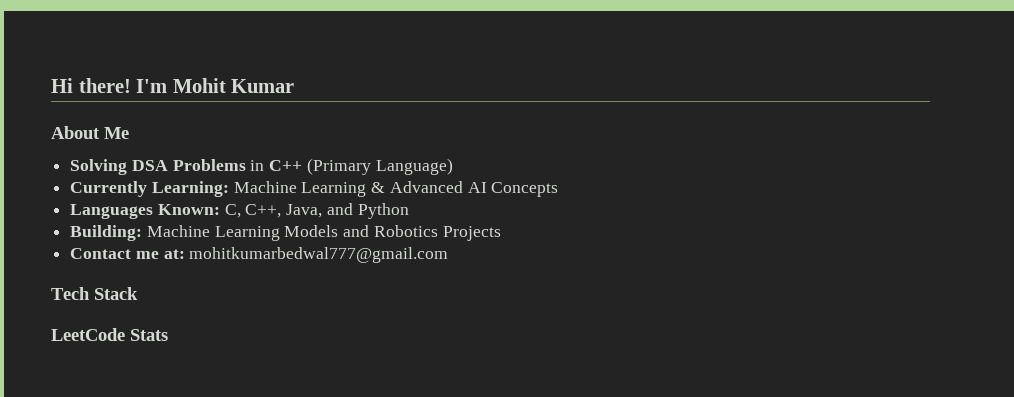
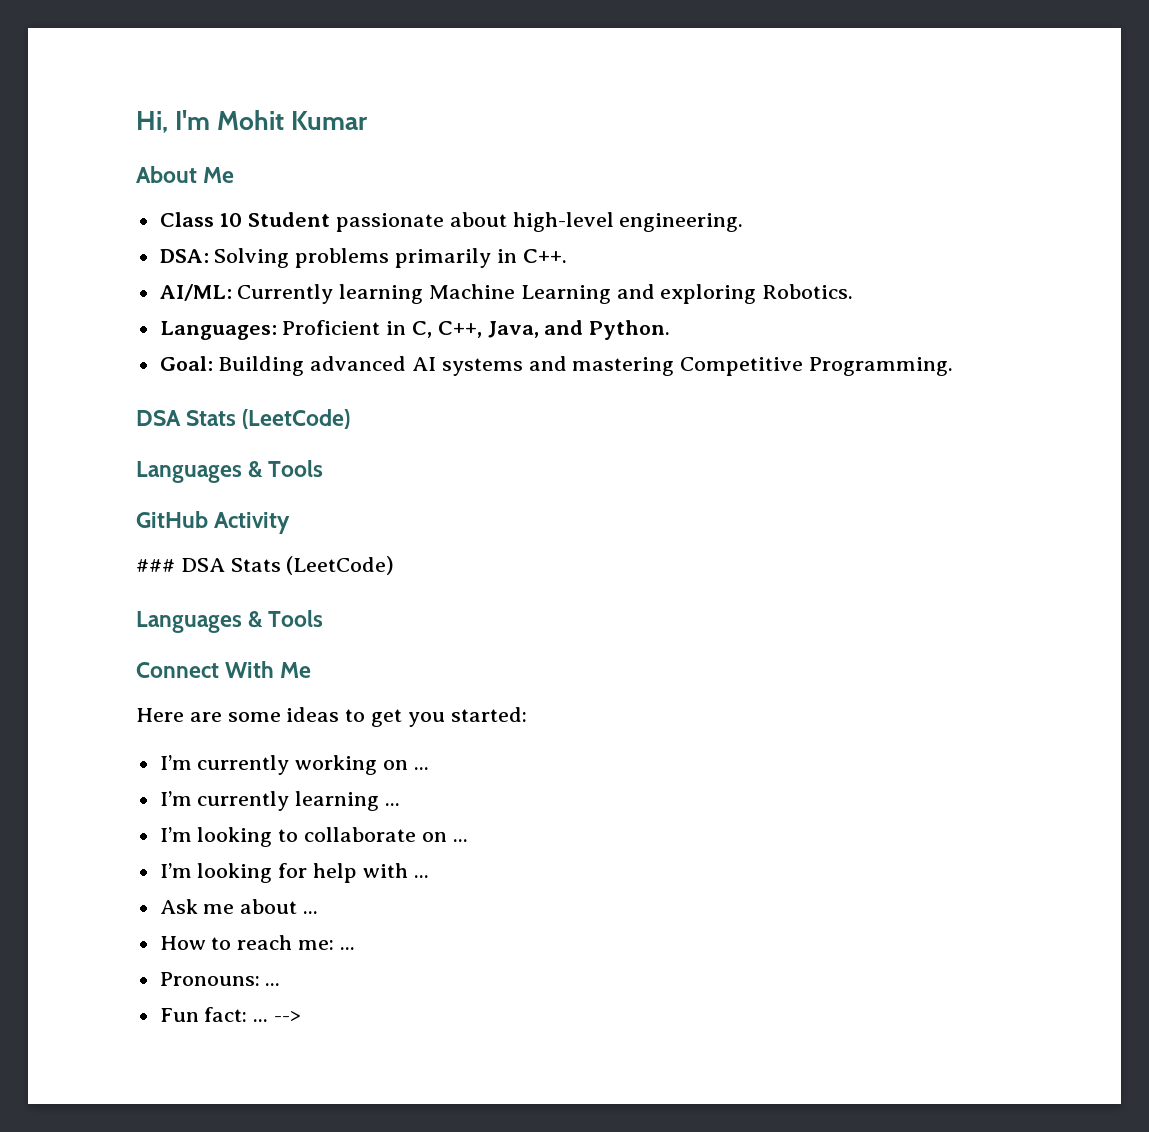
[51,78,131,93] Hi there! -> [136,111,168,133] Hi,
[70,158,453,175] [70,181,559,197] [70,203,409,219] [70,225,501,241] [70,247,449,263] [51,287,138,300] [51,328,168,341] Solving DSA Problems in C++ (Primary Language) // Currently Learning: Machine Learning & Advanced AI Concepts // Languages Known: C, C++, Java, and Python // Building: Machine Learning Models and Robotics Projects // Contact me at: mohitkumarbedwal777@gmail.com // Tech Stack // LeetCode Stats -> [159,212,744,232] [159,248,567,268] [159,284,854,304] [159,320,671,340] [159,356,954,376] [136,409,351,429] [136,460,324,483] [136,511,291,534] [136,556,395,575] [136,610,324,633] [136,661,312,678] [136,707,527,727] [159,755,429,775] [159,791,401,811] [159,827,468,847] [159,863,429,883] [159,899,319,914] [159,935,355,950] [159,972,281,986] [159,1007,302,1022] Class 10 Student passionate about high-level engineering. // DSA: Solving problems primarily in C++. // AI/ML: Currently learning Machine Learning and exploring Robotics. // Languages: Proficient in C, C++, Java, and Python. // Goal: Building advanced AI systems and mastering Competitive Programming. // DSA Stats (LeetCode) // Languages & Tools // GitHub Activity // ### DSA Stats (LeetCode) // Languages & Tools // Connect With Me // Here are some ideas to get you started: // I’m currently working on ... // I’m currently learning ... // I’m looking to collaborate on ... // I’m looking for help with ... // Ask me about ... // How to reach me: ... // Pronouns: ... // Fun fact: ... -->

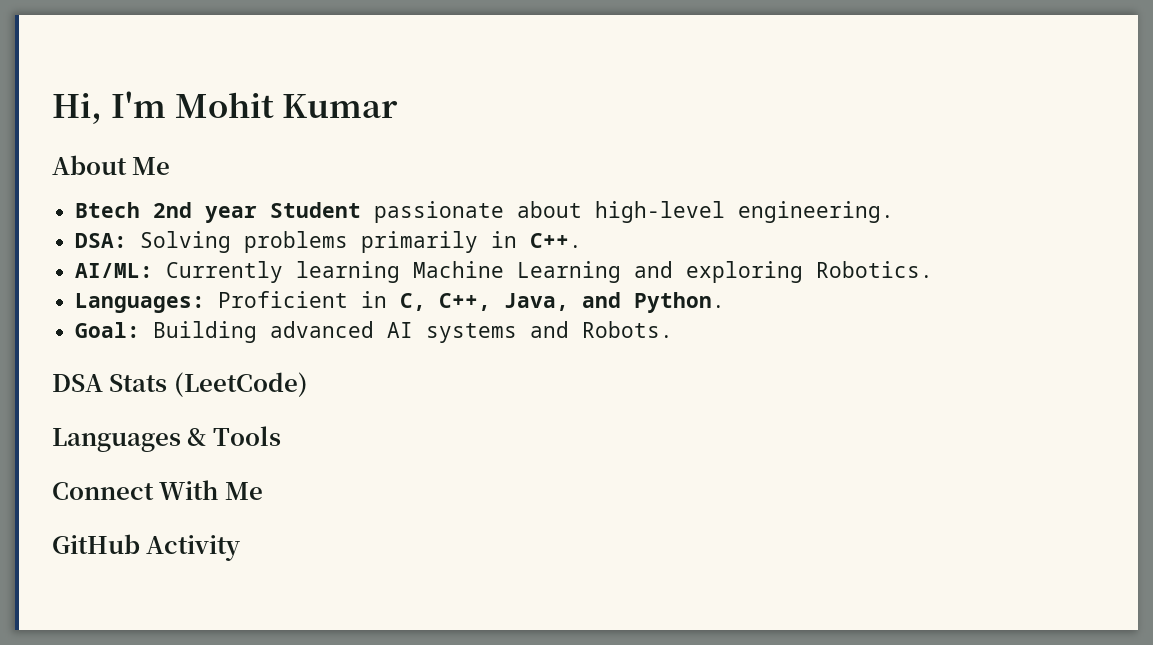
[159,212,243,227] Class 10 -> [75,202,258,223] Btech 2nd year
[572,357,954,376] [136,409,351,429] [136,460,324,483] [136,511,291,534] [136,556,395,575] [136,610,324,633] [136,661,312,678] [136,707,527,727] [159,755,429,775] [159,791,401,811] [159,827,468,847] [159,863,429,883] [159,899,319,914] [159,935,355,950] [159,972,281,986] [159,1007,302,1022] mastering Competitive Programming. // DSA Stats (LeetCode) // Languages & Tools // GitHub Activity // ### DSA Stats (LeetCode) // Languages & Tools // Connect With Me // Here are some ideas to get you started: // I’m currently working on ... // I’m currently learning ... // I’m looking to collaborate on ... // I’m looking for help with ... // Ask me about ... // How to reach me: ... // Pronouns: ... // Fun fact: ... --> -> [582,321,674,338] [52,372,308,397] [52,426,281,452] [52,480,263,500] [52,534,241,561] Robots. // DSA Stats (LeetCode) // Languages & Tools // Connect With Me // GitHub Activity

